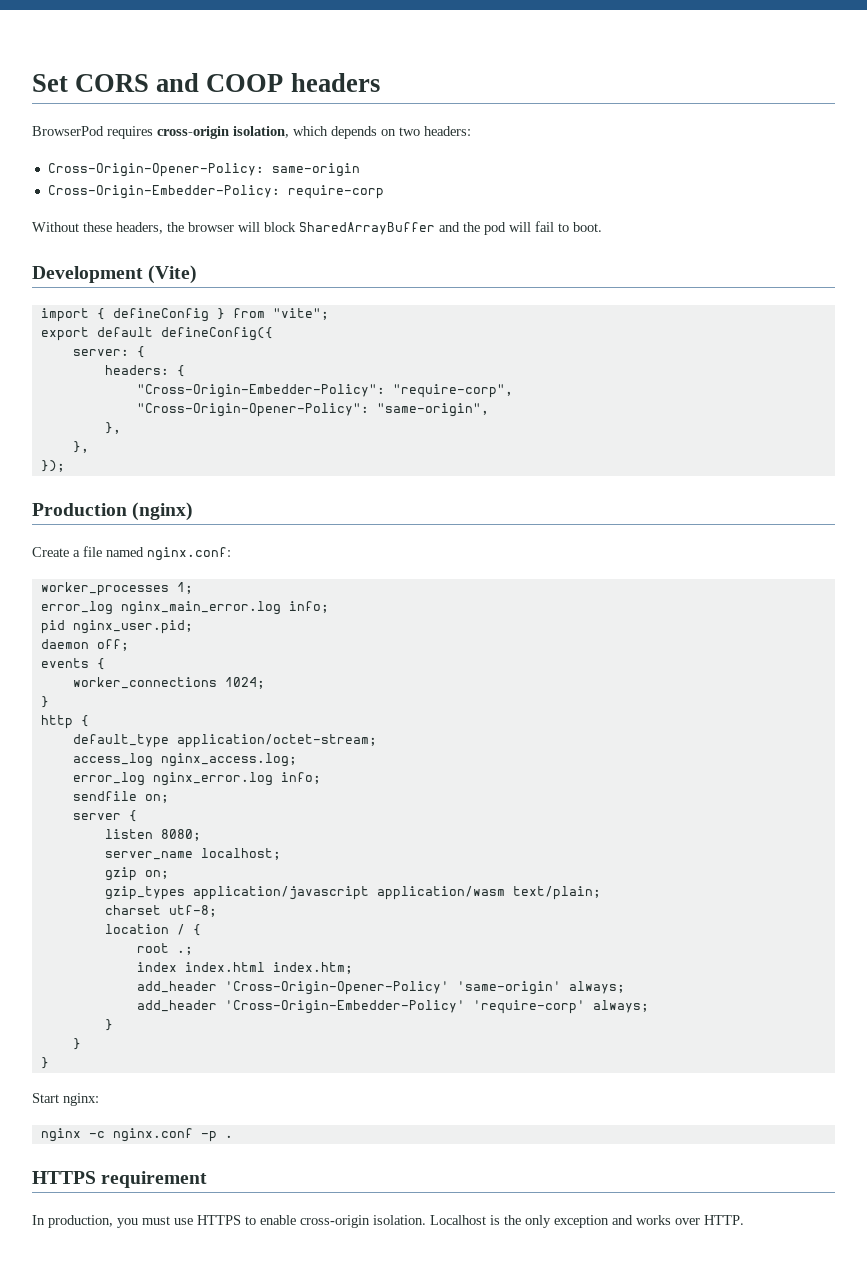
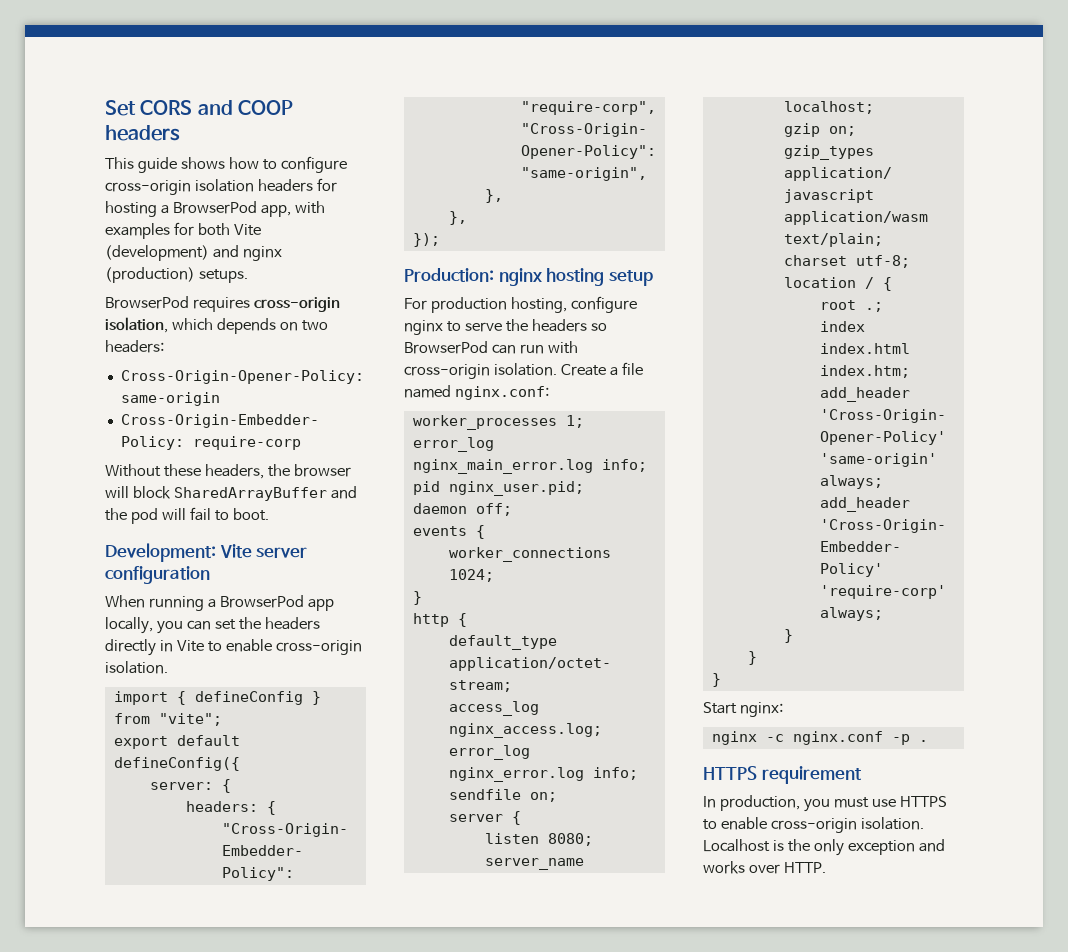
(380, 82) none -> [105,156,347,173] [105,178,337,195] [105,201,325,217] [105,222,261,239] [105,245,282,261] [105,267,248,283] // This guide shows how to configure cross-origin isolation headers for hosting a BrowserPod app, with examples for both Vite (development) and nginx (production) setups.
[32,265,198,284] Development (Vite) -> [105,543,308,562] [105,566,210,584] [105,595,334,611] [105,617,320,634] [105,639,362,656] [105,661,168,674] Development: Vite server configuration // When running a BrowserPod app locally, you can set the headers directly in Vite to enable cross-origin isolation.
[32,502,194,521] Production (nginx) // -> [404,268,653,286] [404,296,637,313] [404,319,607,335] [404,341,578,354] [404,363,557,379] Production: nginx hosting setup // For production hosting, configure nginx to serve the headers so BrowserPod can run with cross-origin isolation.

